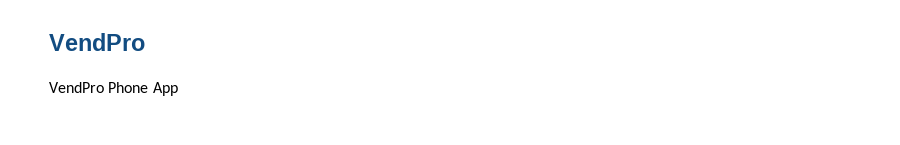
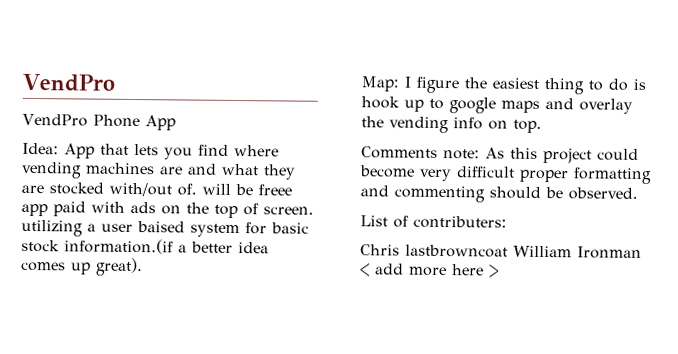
(178, 89) none -> [22,142,279,160] [21,161,296,180] [21,182,292,197] [21,201,314,219] [21,219,309,238] [21,238,269,255] [21,257,143,277] [361,76,646,95] [361,96,633,114] [361,116,542,134] [361,146,639,164] [359,165,652,185] [360,185,638,203] [360,215,507,229] [360,244,642,259] [360,263,499,278] // Idea: App that lets you find where vending machines are and what they are stocked with/out of. will be freee app paid with ads on the top of screen. utilizing a user baised system for basic stock information.(if a better idea comes up great). // Map: I figure the easiest thing to do is hook up to google maps and overlay the vending info on top. // Comments note: As this project could become very difficult proper formatting and commenting should be observed. // List of contributers: // Chris lastbrowncoat William Ironman < add more here >

